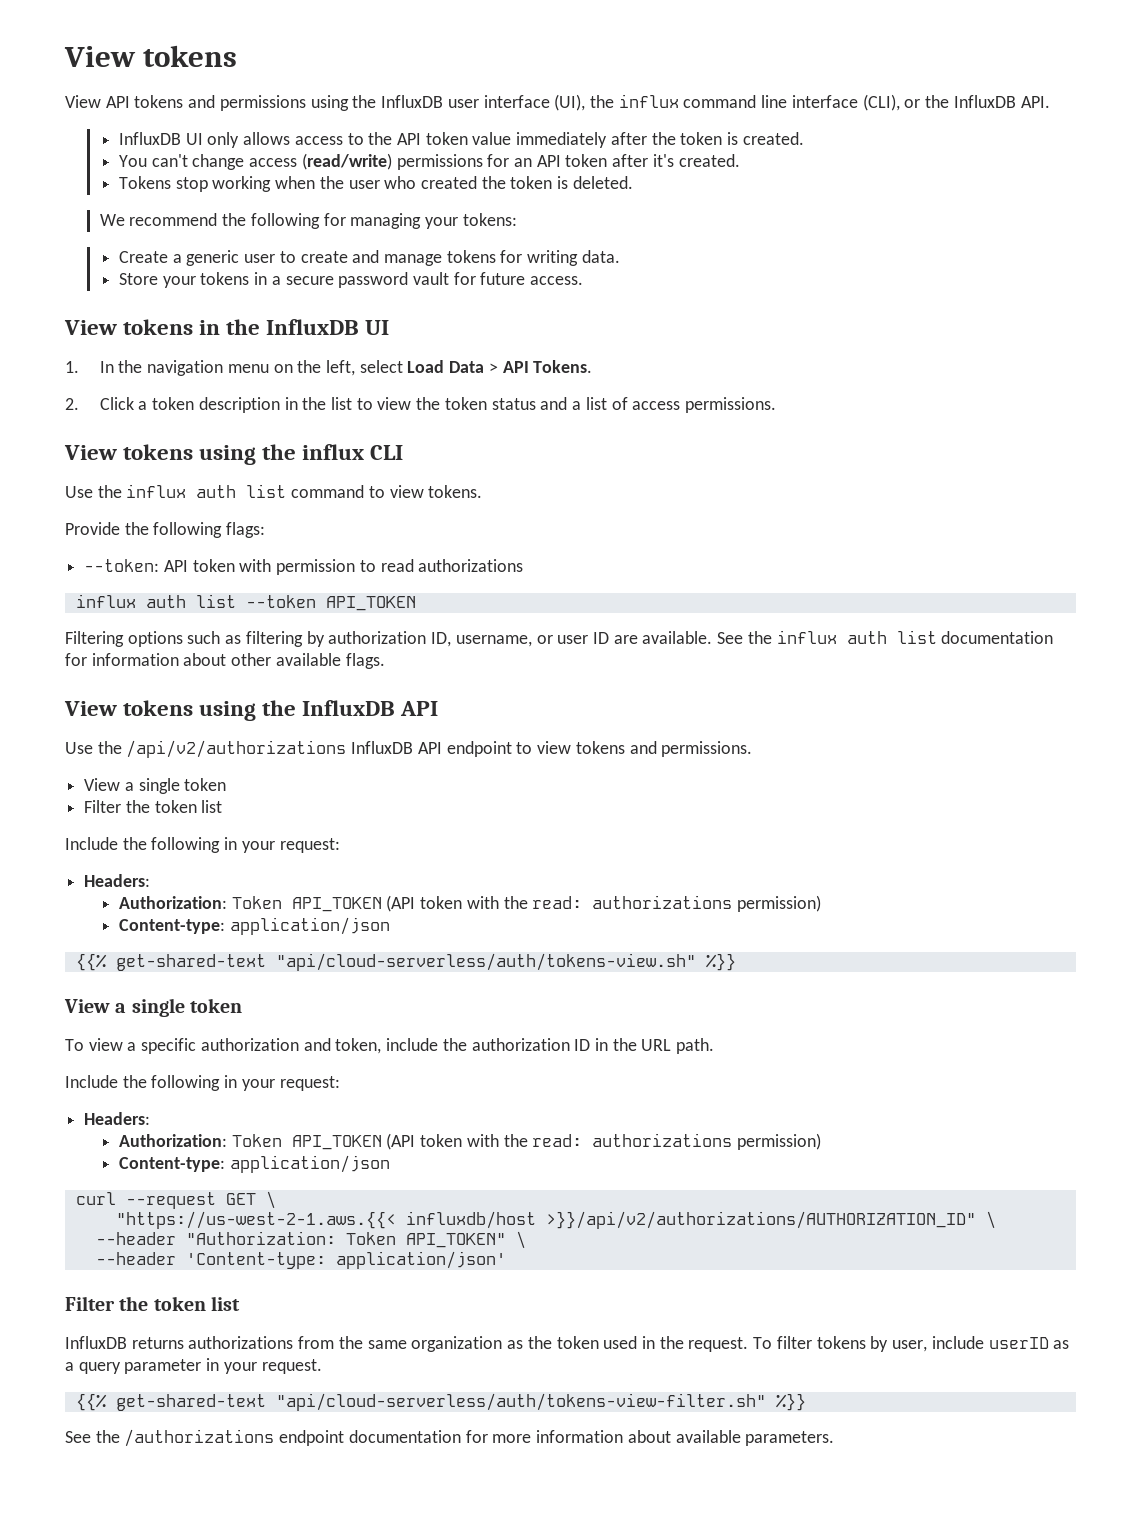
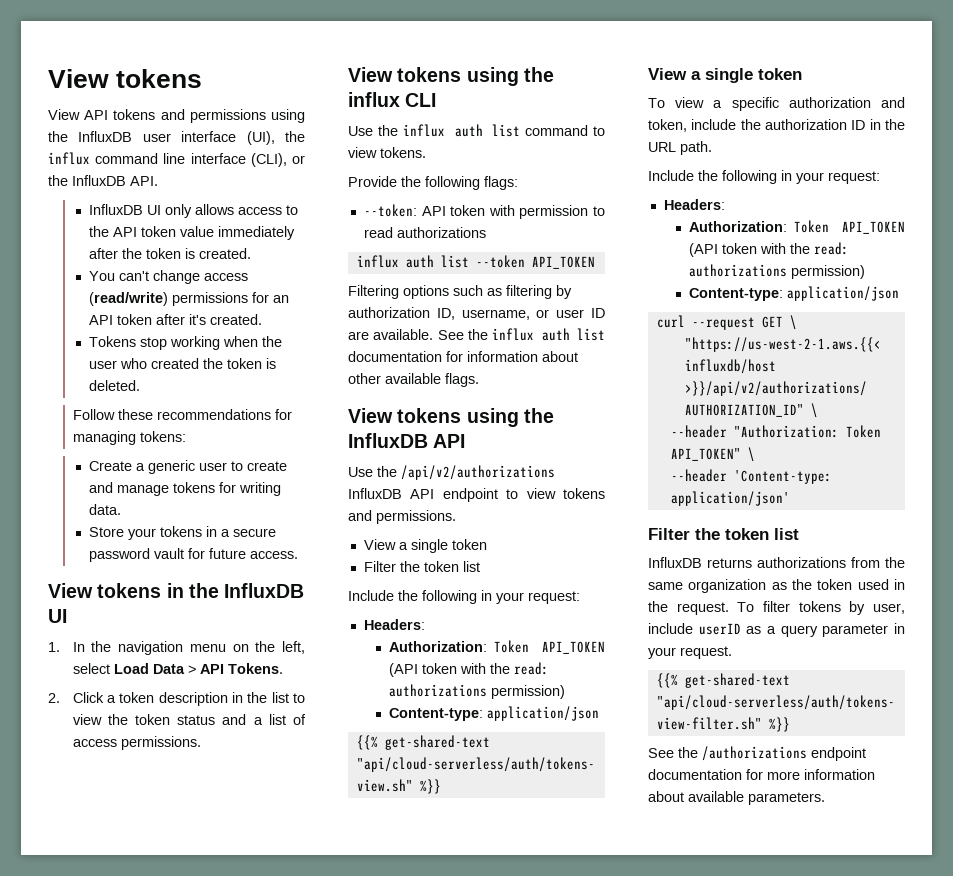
[99,213,320,229] We recommend the following -> [72,409,271,420] Follow these recommendations
[424,217,458,229] your -> (136, 438) none

